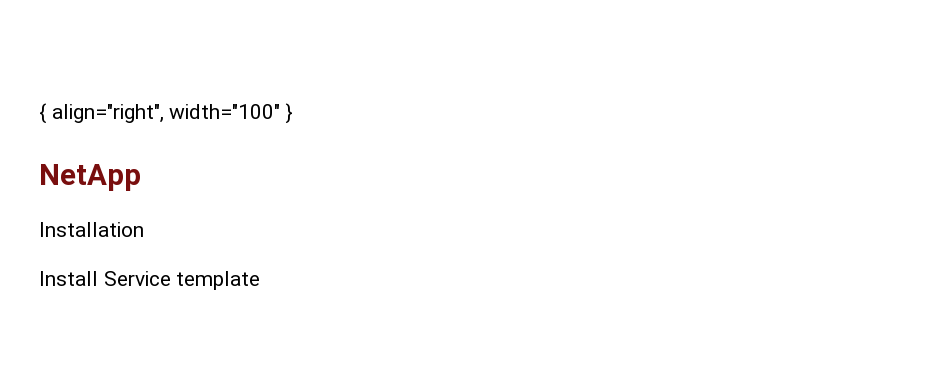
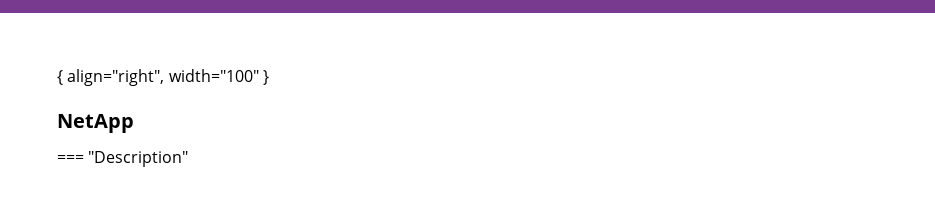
[39,222,144,237] [39,271,261,290] Installation // Install Service template -> [57,151,189,167] === "Description"

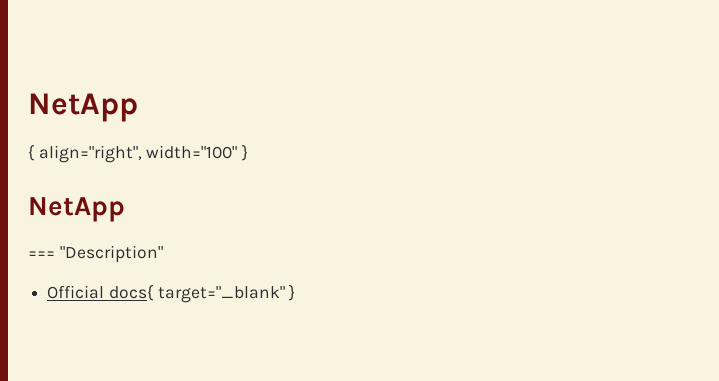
(57, 77) none -> [28,93,138,122] NetApp //
(189, 159) none -> [47,284,296,303] // Official docs{ target="_blank" }

